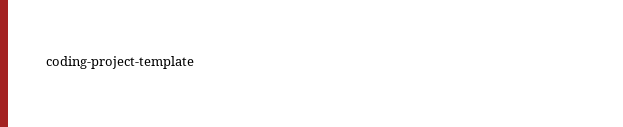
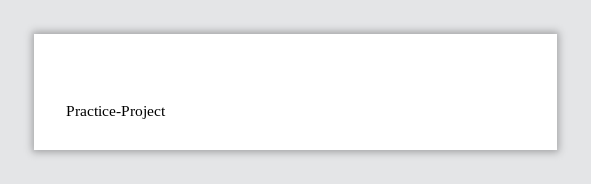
[46,56,194,69] coding-project-template -> [66,106,166,119] Practice-Project

